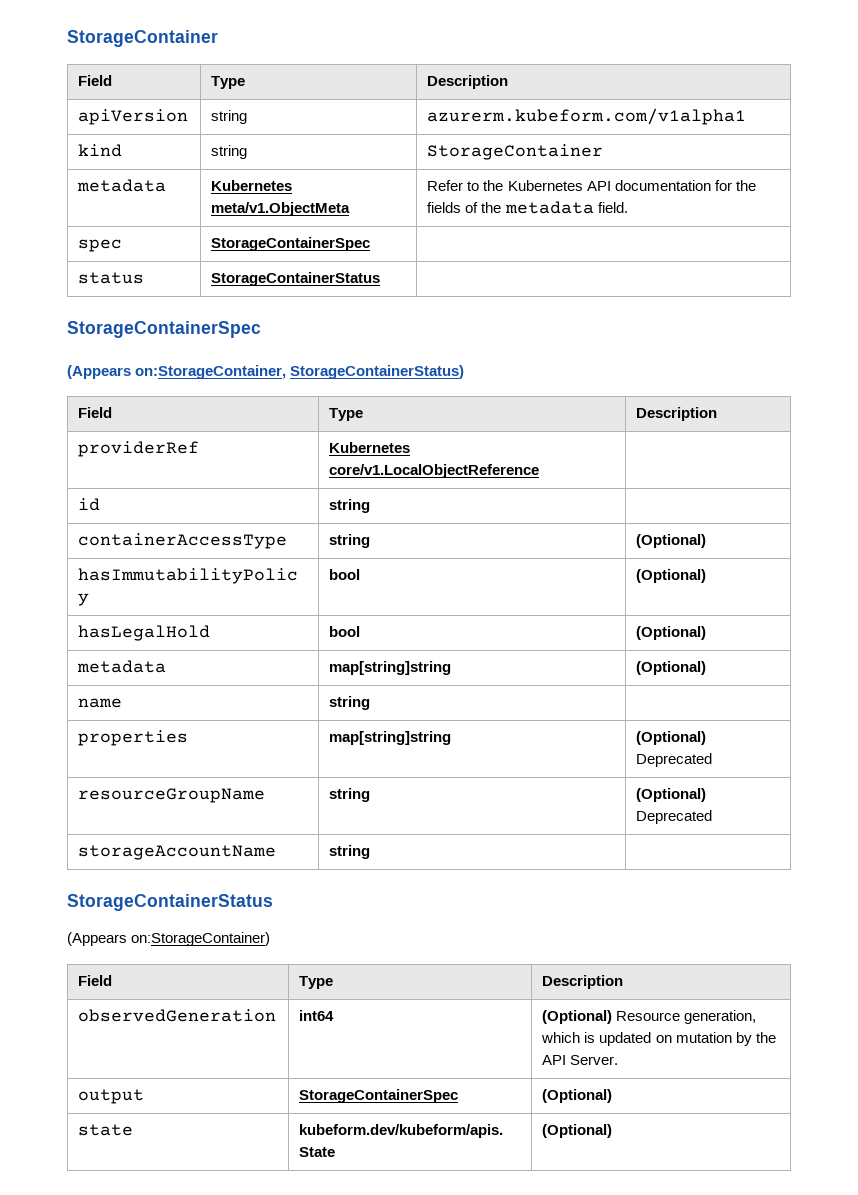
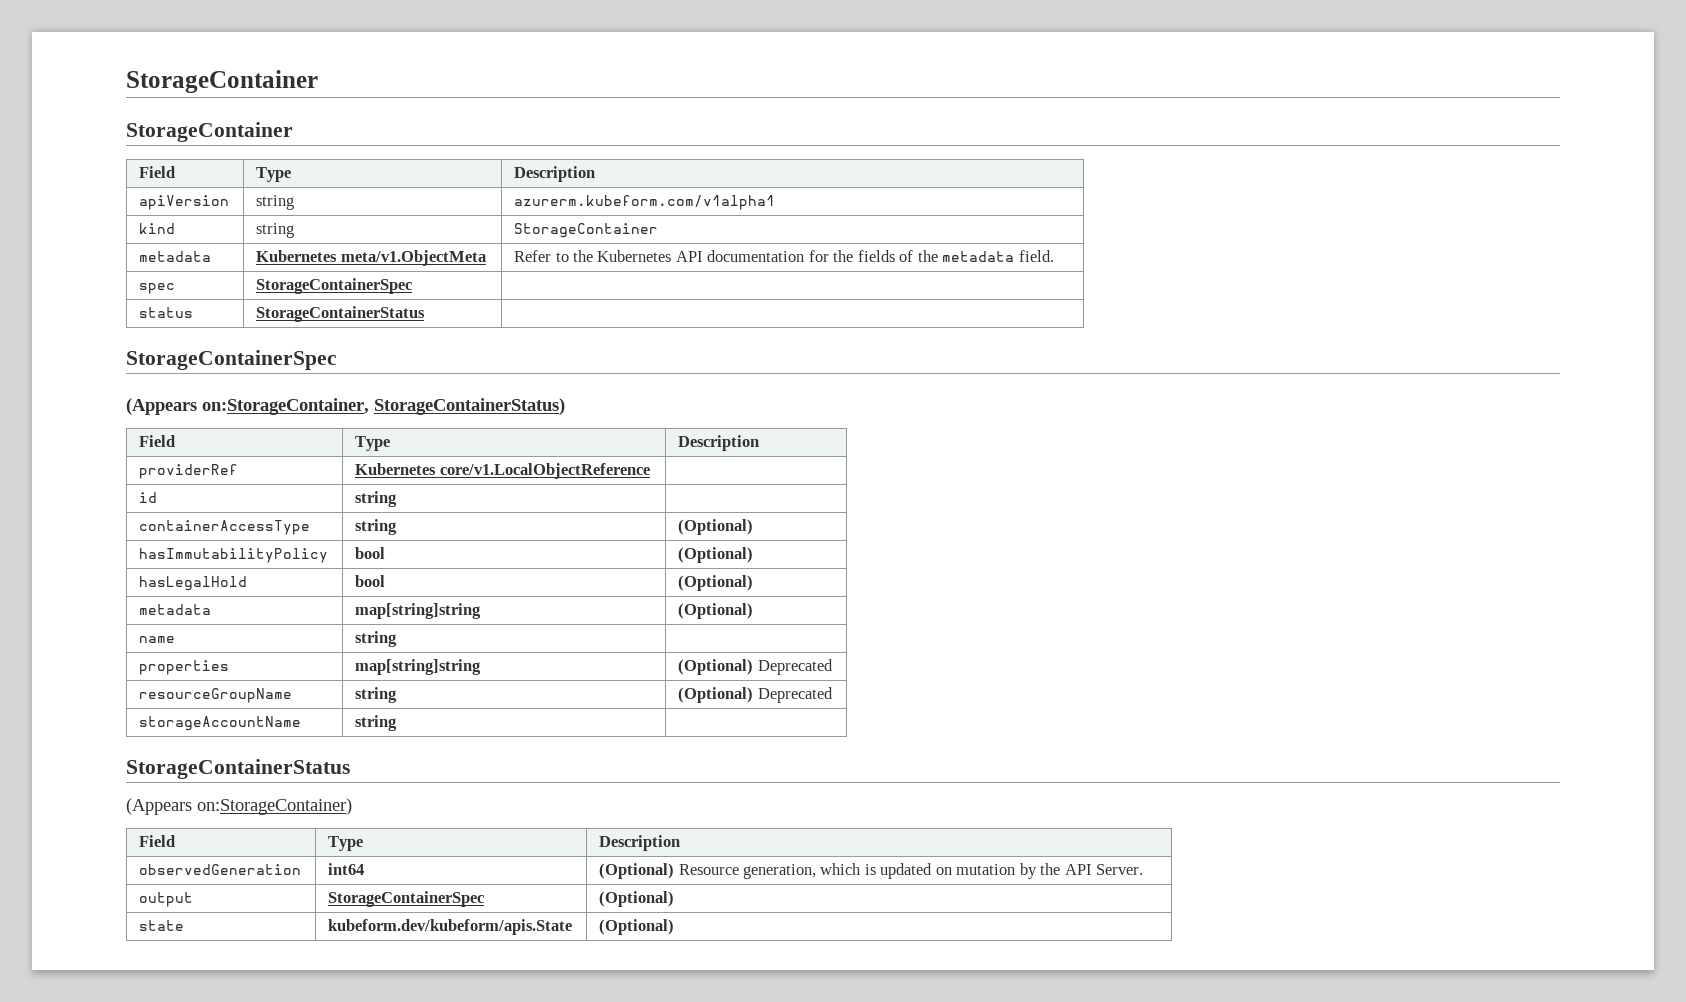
[67,30,218,47] StorageContainer -> [126,70,318,93] [126,122,293,142] StorageContainer // StorageContainer

